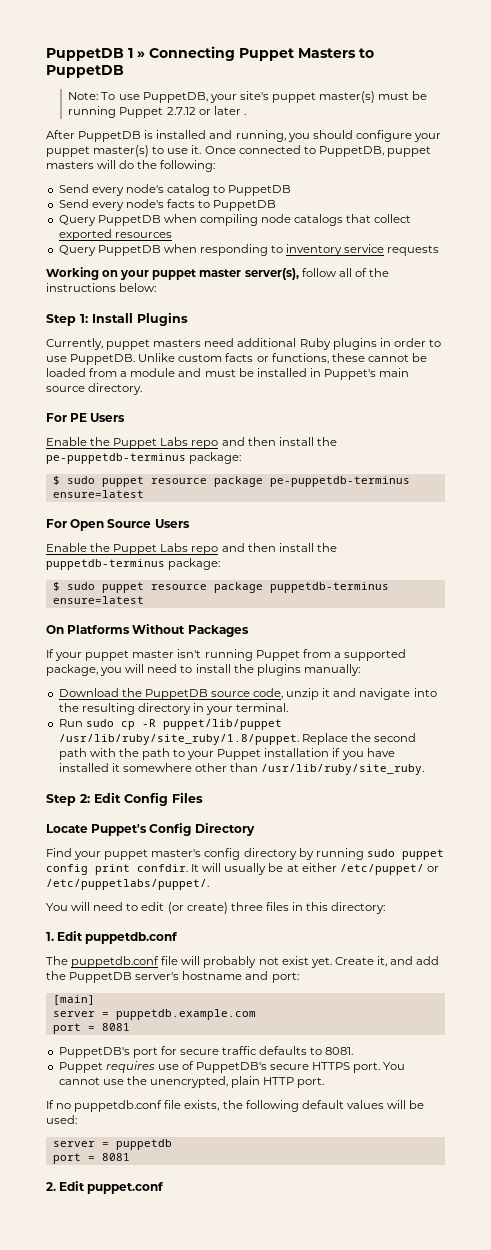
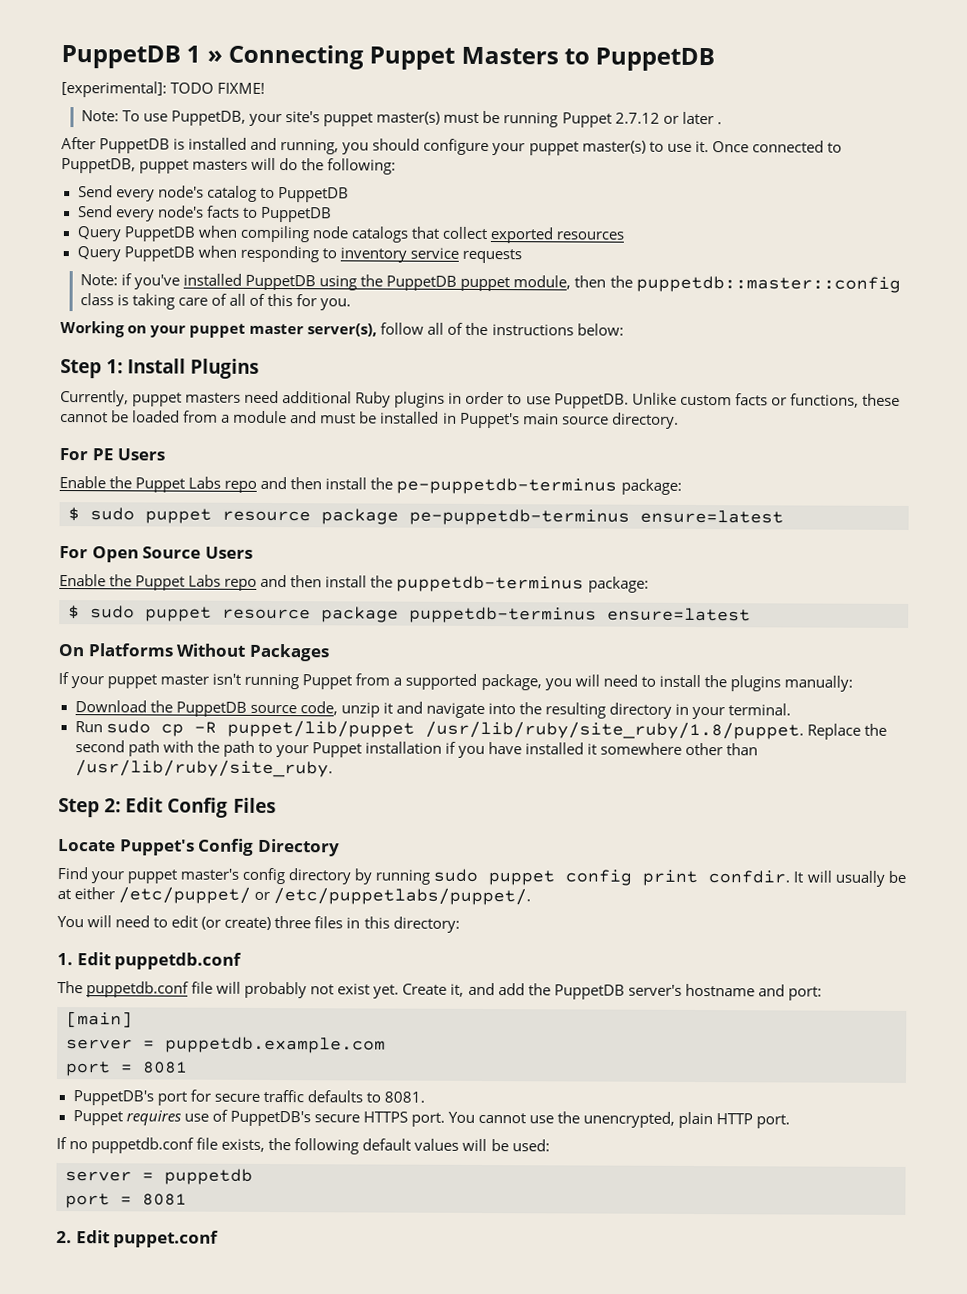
(124, 71) none -> [61,81,266,98] // [experimental]: TODO FIXME!
(440, 250) none -> [79,273,901,293] [79,293,352,311] // Note: if you've installed PuppetDB using the PuppetDB puppet module, then the puppetdb::master::config class is taking care of all of this for you.

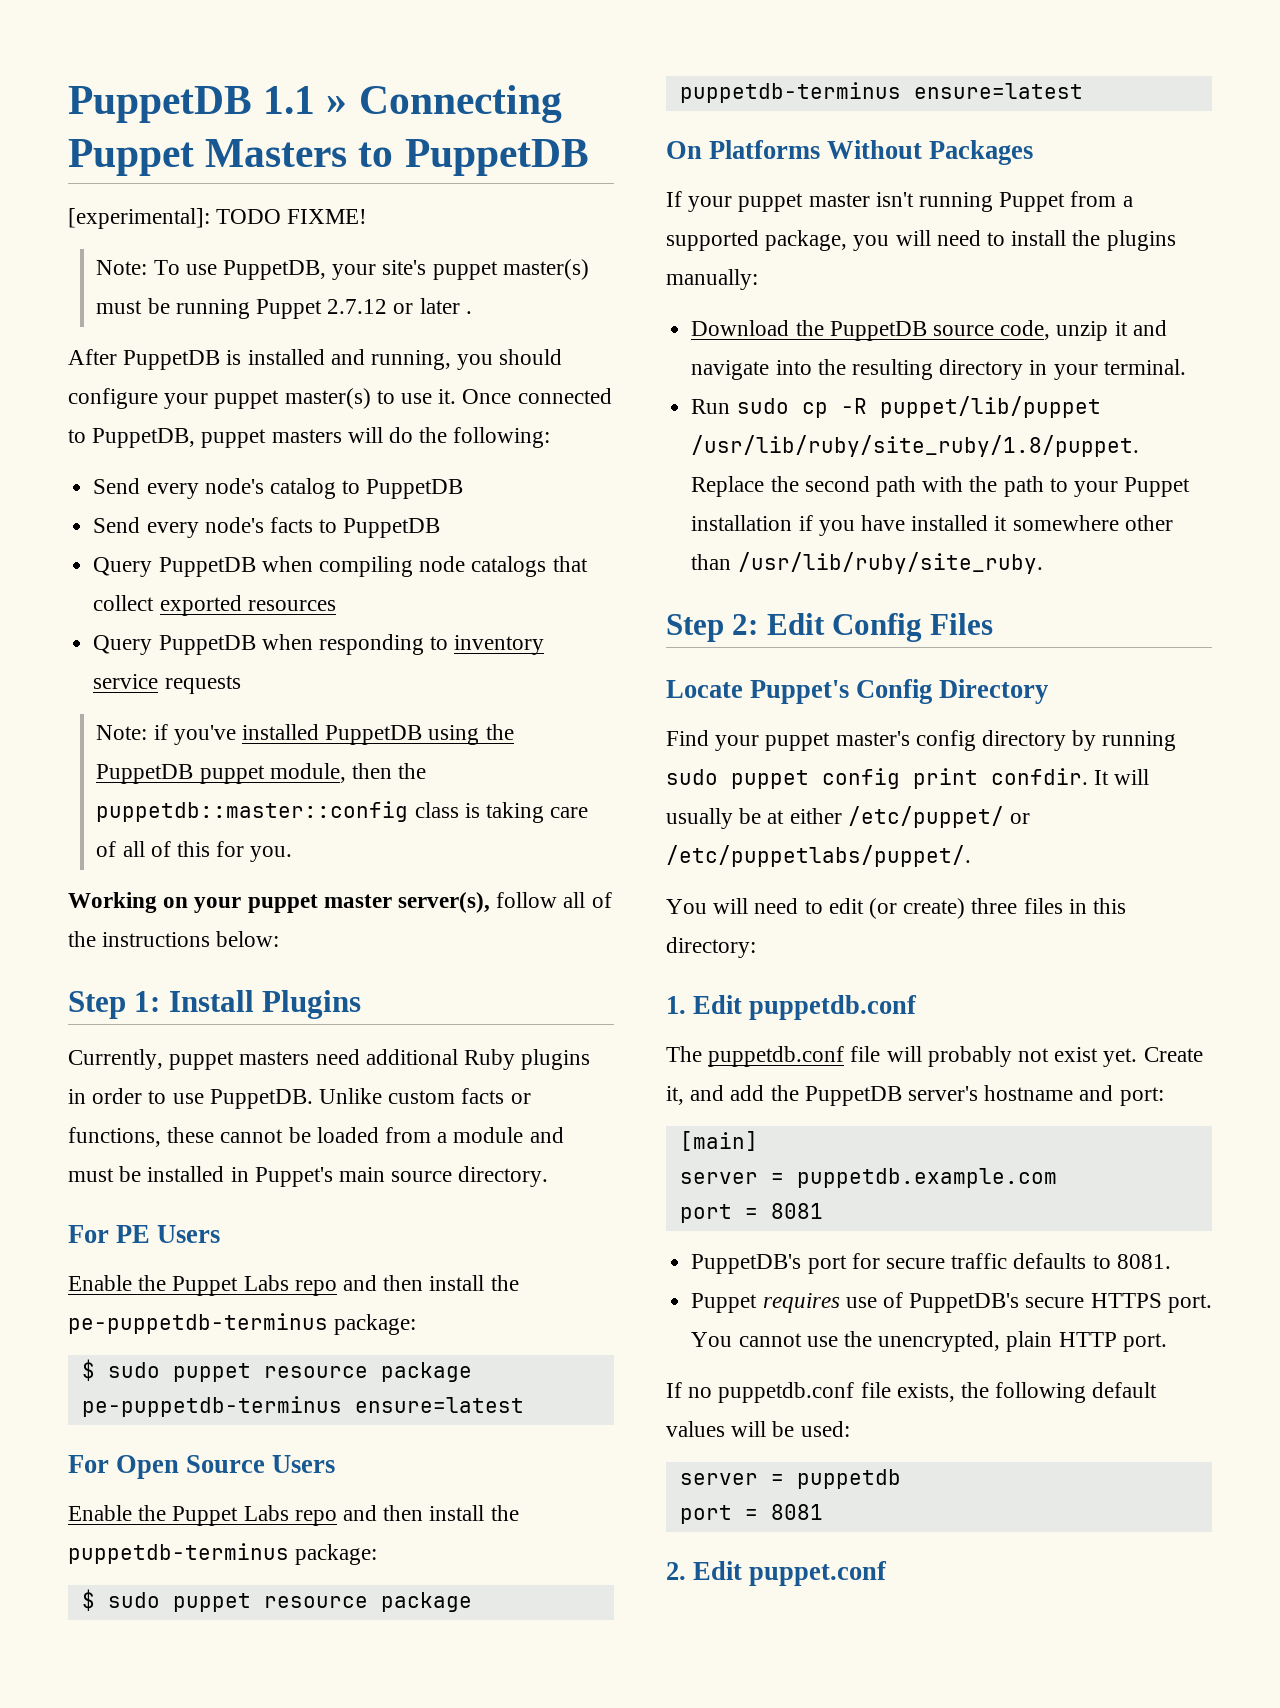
[61,45,202,69] PuppetDB 1 -> [68,86,316,123] PuppetDB 1.1

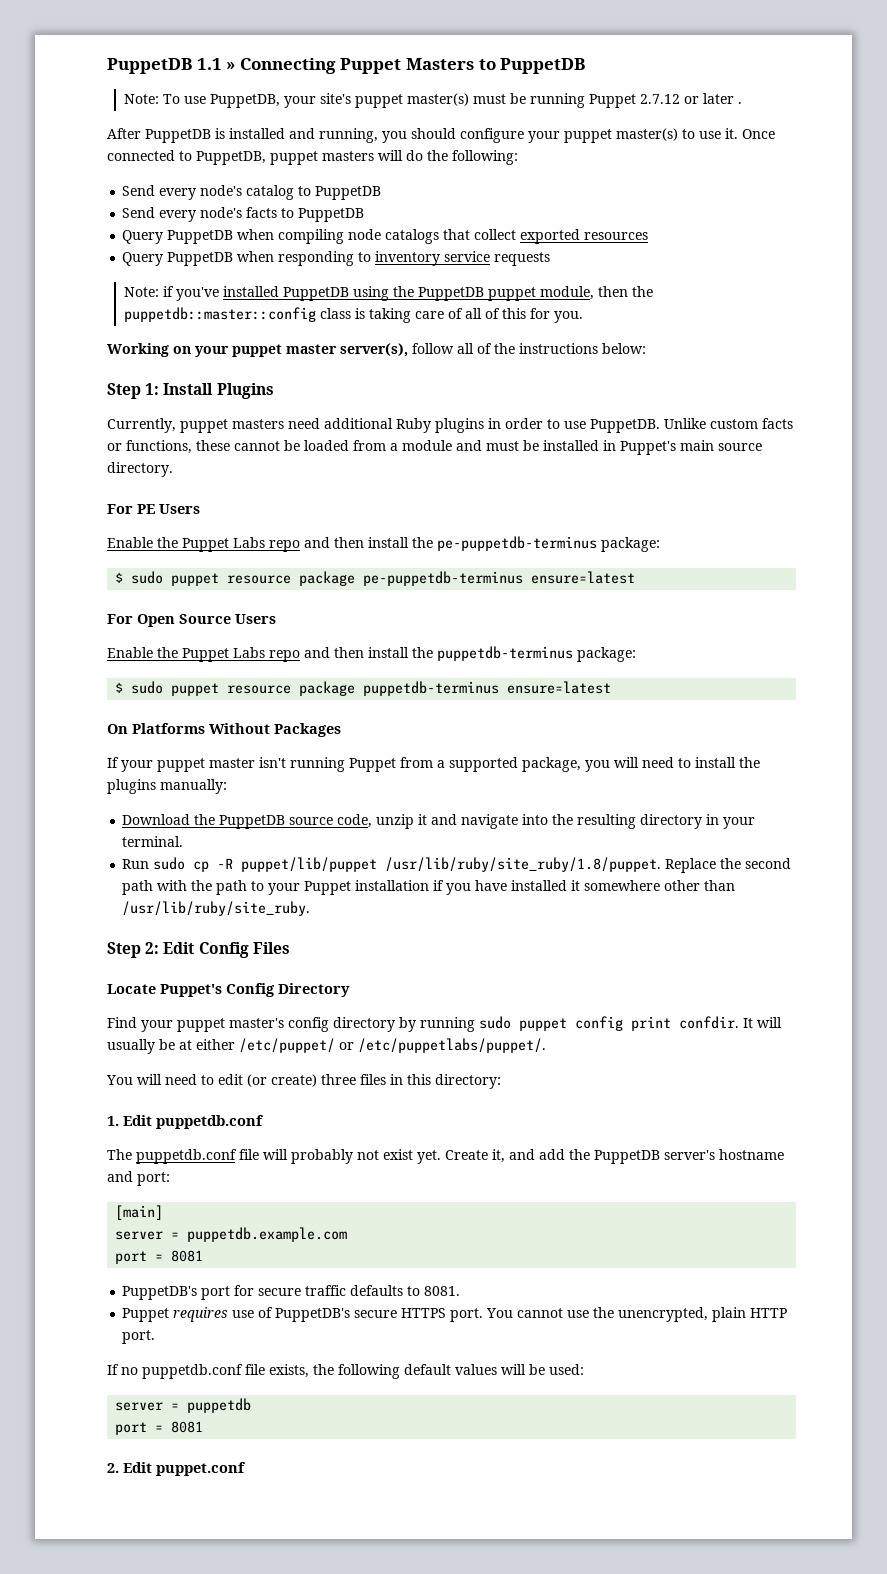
[68,208,368,229] // [experimental]: TODO FIXME! -> (586, 66) none

